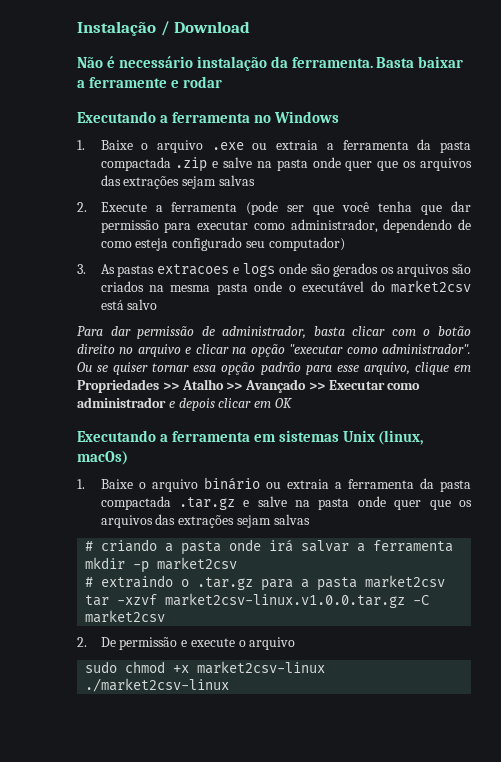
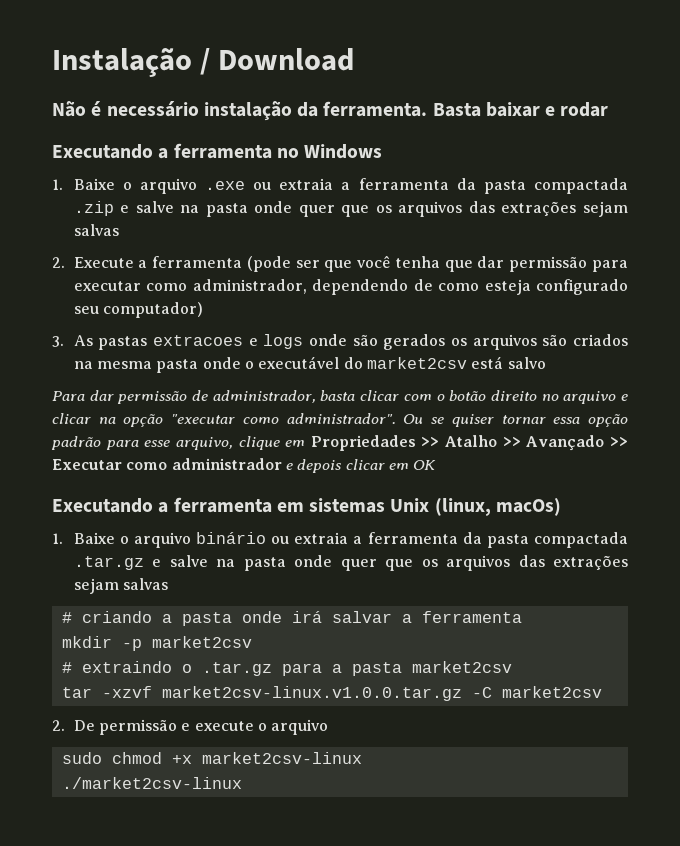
[77,77,167,88] a ferramente -> (540, 109) none

